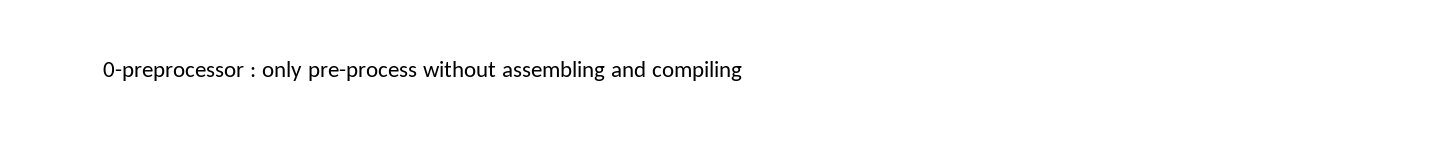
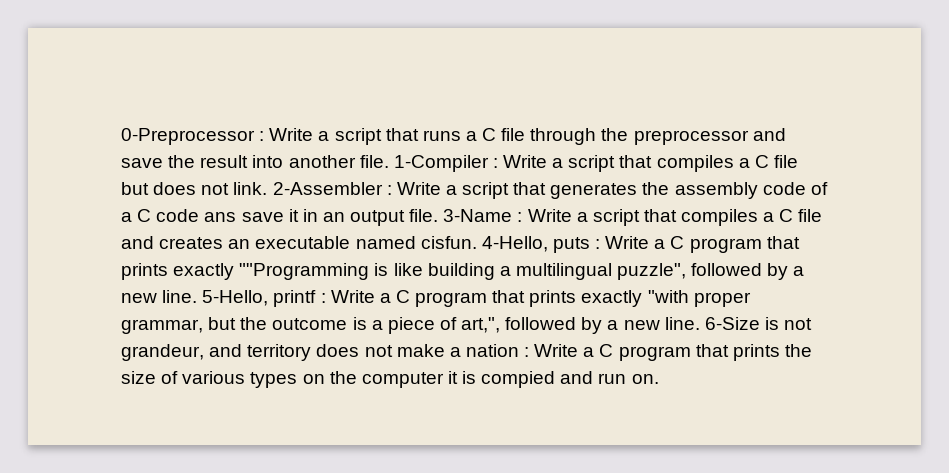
[103,61,743,81] 0-preprocessor : only pre-process without assembling and compiling -> [121,128,786,145] [121,155,798,172] [121,182,828,199] [121,209,823,226] [121,236,800,253] [121,263,805,280] [121,290,751,307] [121,317,813,334] [121,344,812,361] [121,371,659,388] 0-Preprocessor : Write a script that runs a C file through the preprocessor and save the result into another file. 1-Compiler : Write a script that compiles a C file but does not link. 2-Assembler : Write a script that generates the assembly code of a C code ans save it in an output file. 3-Name : Write a script that compiles a C file and creates an executable named cisfun. 4-Hello, puts : Write a C program that prints exactly ""Programming is like building a multilingual puzzle", followed by a new line. 5-Hello, printf : Write a C program that prints exactly "with proper grammar, but the outcome is a piece of art,", followed by a new line. 6-Size is not grandeur, and territory does not make a nation : Write a C program that prints the size of various types on the computer it is compied and run on.

